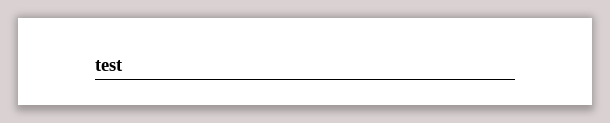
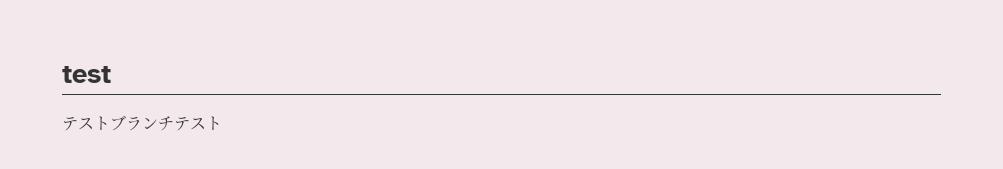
(123, 65) none -> [62,115,222,131] // テストブランチテスト

